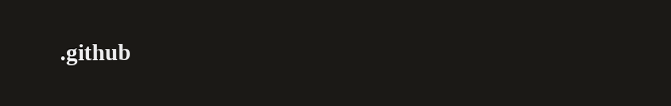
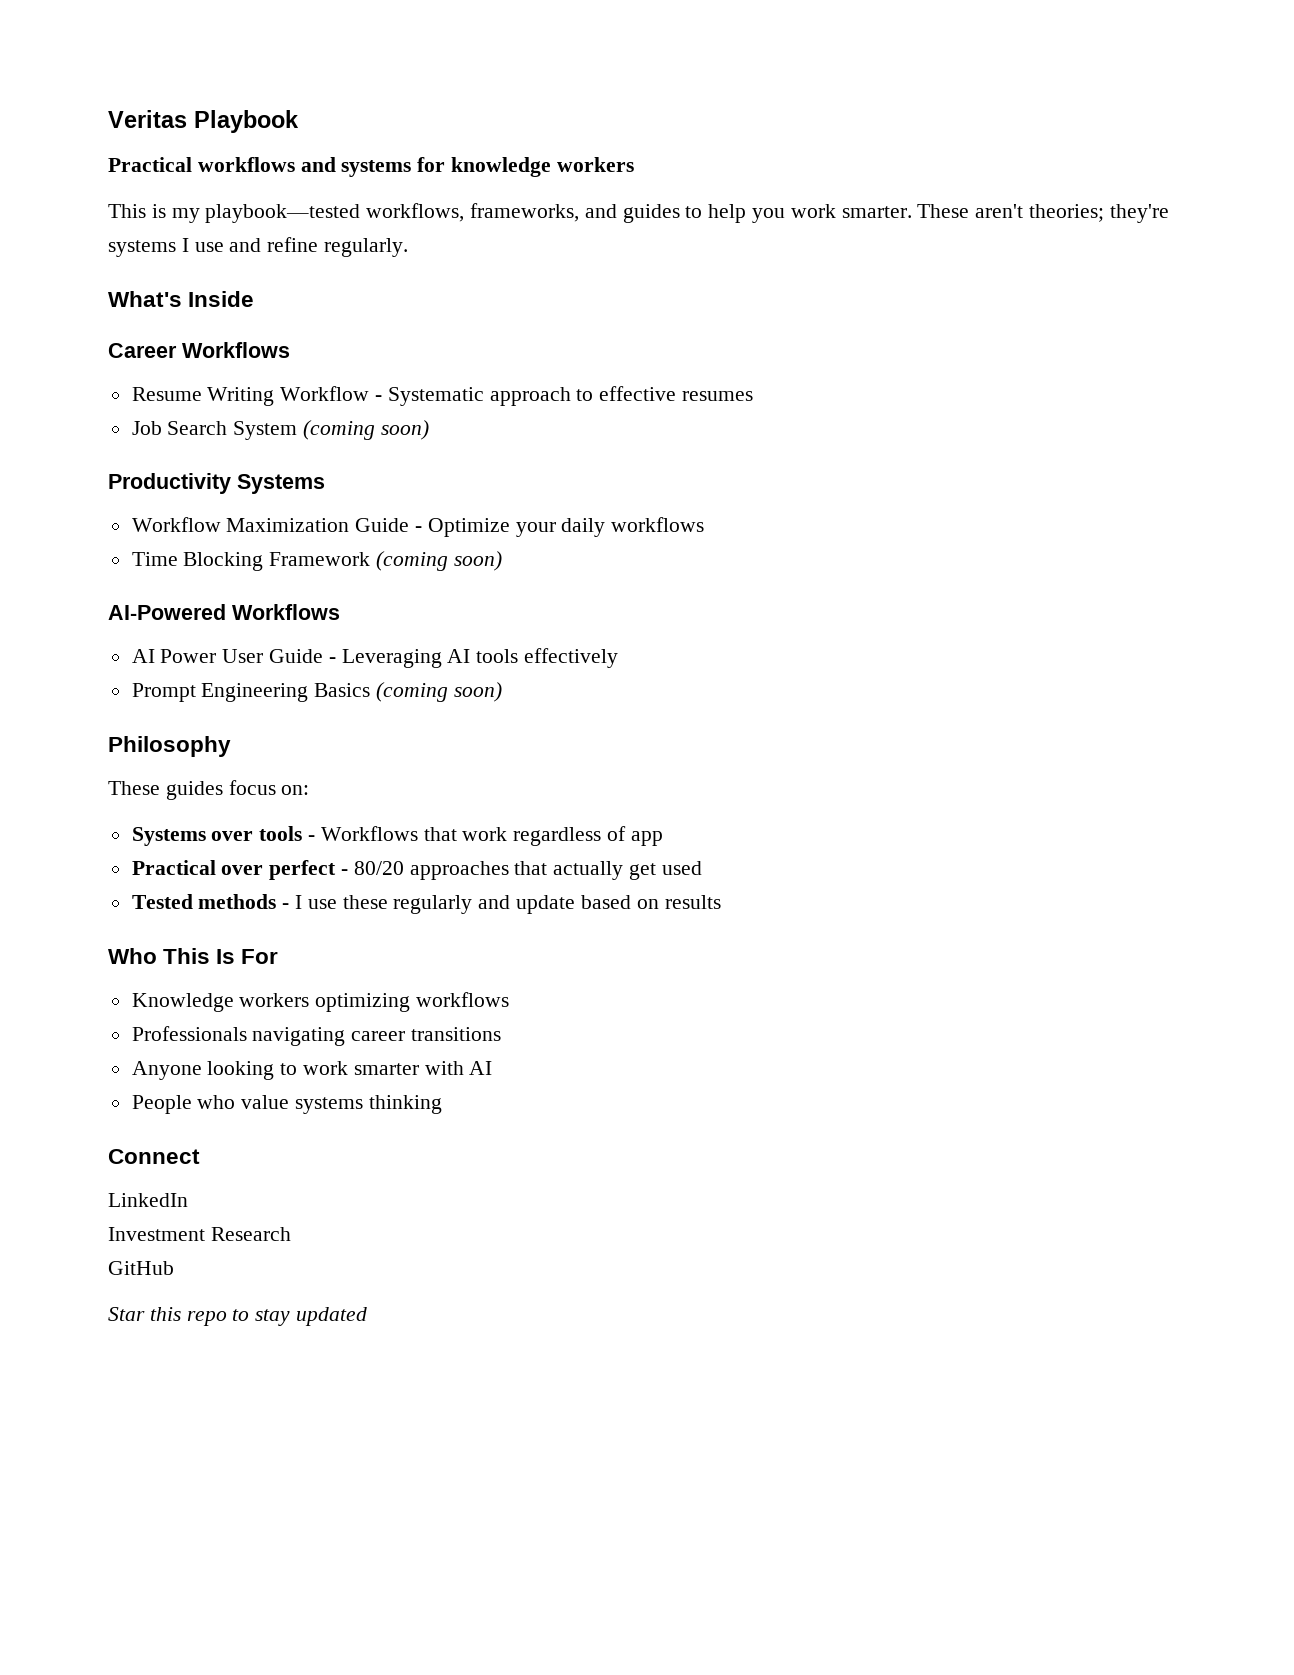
[59,43,132,66] .github -> [108,110,299,133] [108,157,634,177] [108,203,1169,223] [108,237,409,257] [108,291,255,307] [108,342,290,358] [131,386,754,406] [131,420,429,440] [108,473,325,494] [131,517,705,537] [131,551,502,571] [108,604,340,620] [131,648,619,668] [131,682,502,702] [108,736,231,757] [108,780,310,800] [131,826,663,846] [131,860,702,880] [131,894,721,914] [108,948,279,964] [131,992,510,1012] [131,1026,502,1046] [131,1061,493,1080] [131,1095,442,1114] [108,1149,200,1164] [108,1193,188,1207] [108,1227,291,1241] [108,1261,174,1275] [108,1307,368,1326] Veritas Playbook // Practical workflows and systems for knowledge workers // This is my playbook—tested workflows, frameworks, and guides to help you work smarter. These aren't theories; they're systems I use and refine regularly. // What's Inside // Career Workflows // Resume Writing Workflow - Systematic approach to effective resumes // Job Search System (coming soon) // Productivity Systems // Workflow Maximization Guide - Optimize your daily workflows // Time Blocking Framework (coming soon) // AI-Powered Workflows // AI Power User Guide - Leveraging AI tools effectively // Prompt Engineering Basics (coming soon) // Philosophy // These guides focus on: // Systems over tools - Workflows that work regardless of app // Practical over perfect - 80/20 approaches that actually get used // Tested methods - I use these regularly and update based on results // Who This Is For // Knowledge workers optimizing workflows // Professionals navigating career transitions // Anyone looking to work smarter with AI // People who value systems thinking // Connect // LinkedIn // Investment Research // GitHub // Star this repo to stay updated

